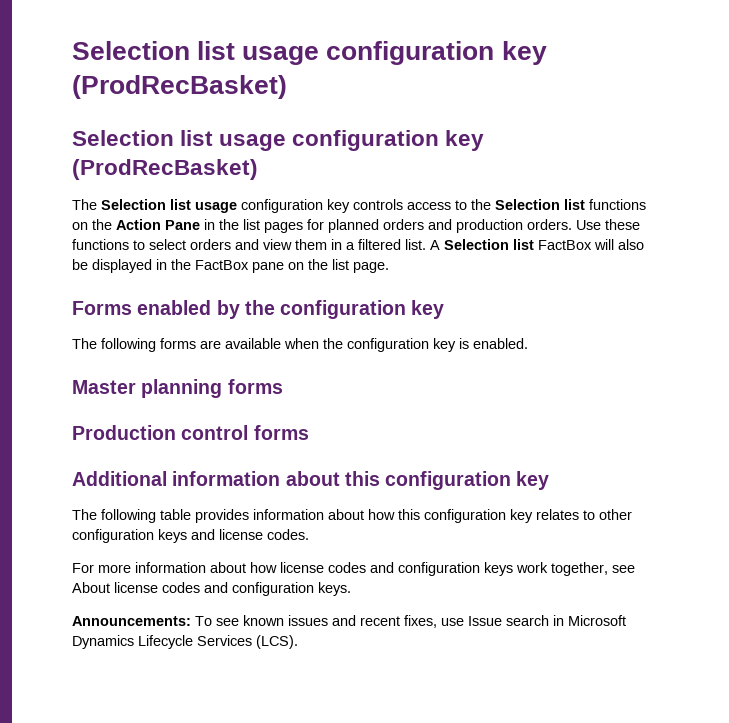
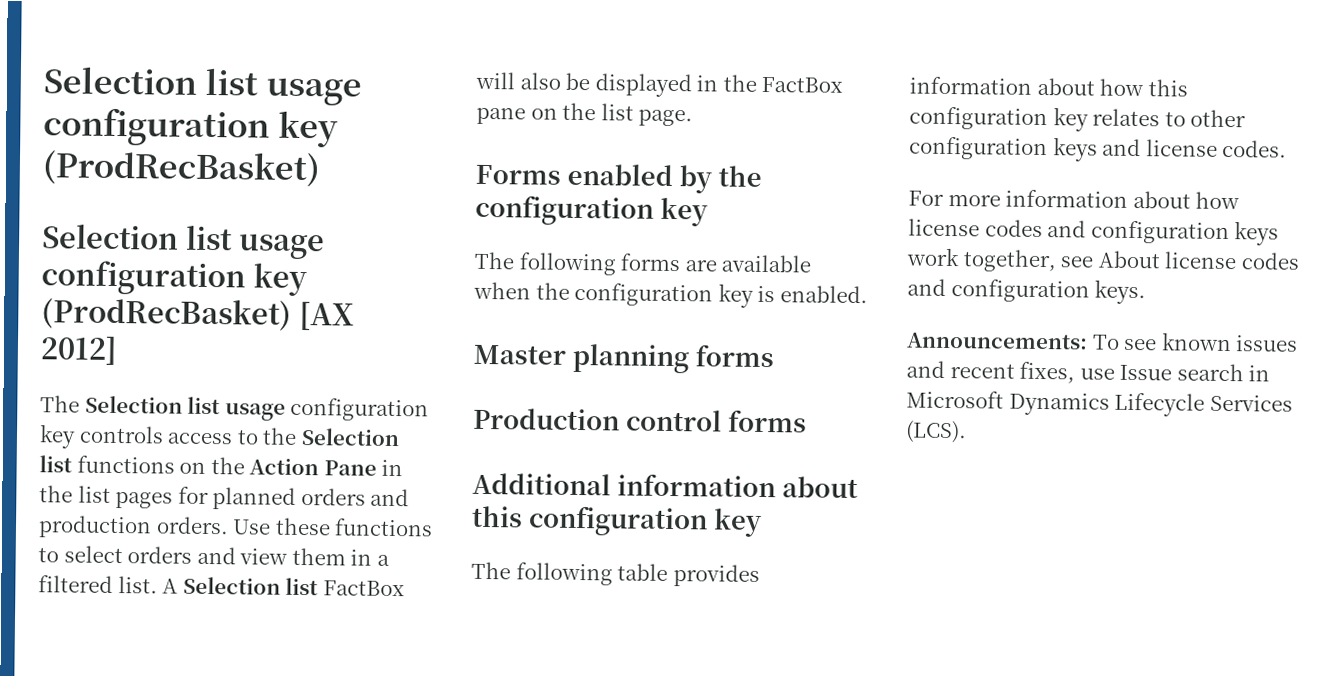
(258, 169) none -> [298,300,354,331] [40,335,118,366] [AX 2012]

